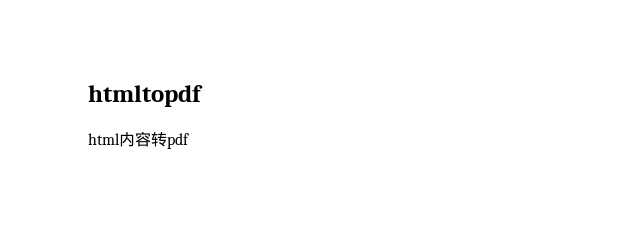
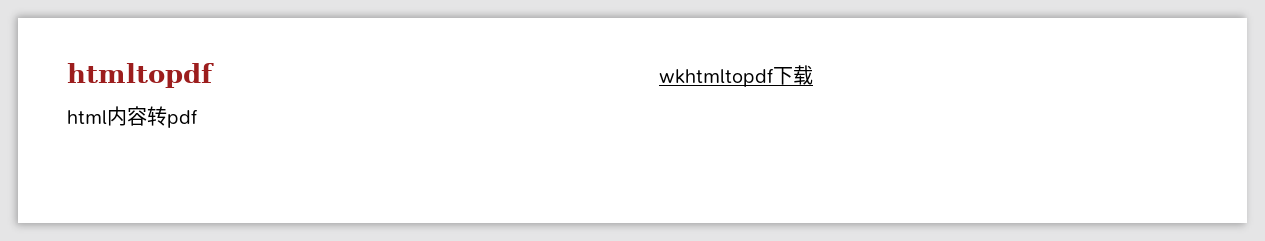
(189, 141) none -> [659,65,813,87] // wkhtmltopdf下载

